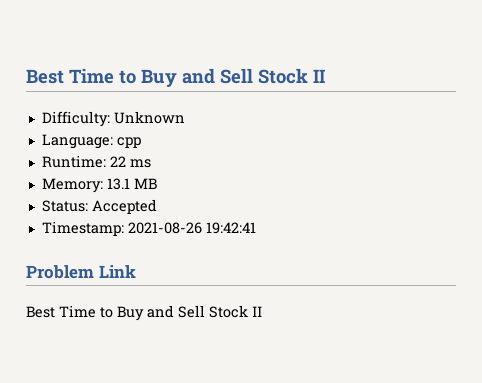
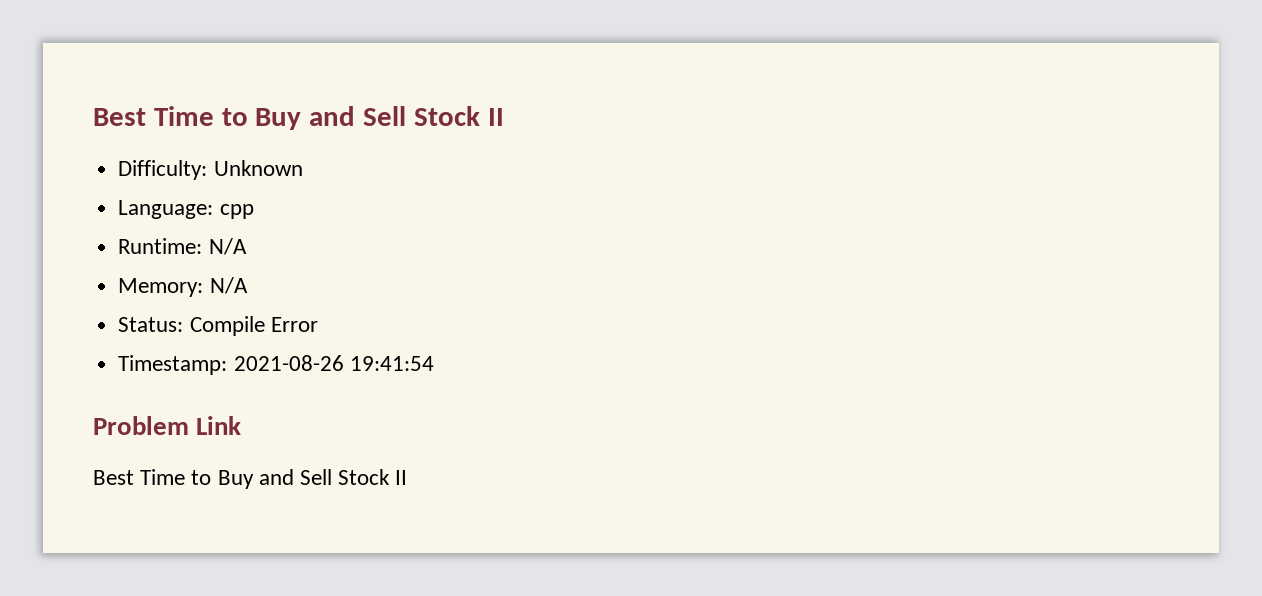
[109,156,151,168] 22 ms -> [208,238,247,255] N/A
[106,178,157,190] 13.1 MB -> [209,277,248,294] N/A
[91,199,157,214] Accepted -> [189,316,318,336] Compile Error
[205,222,256,234] 19:42:41 -> [349,356,434,371] 19:41:54

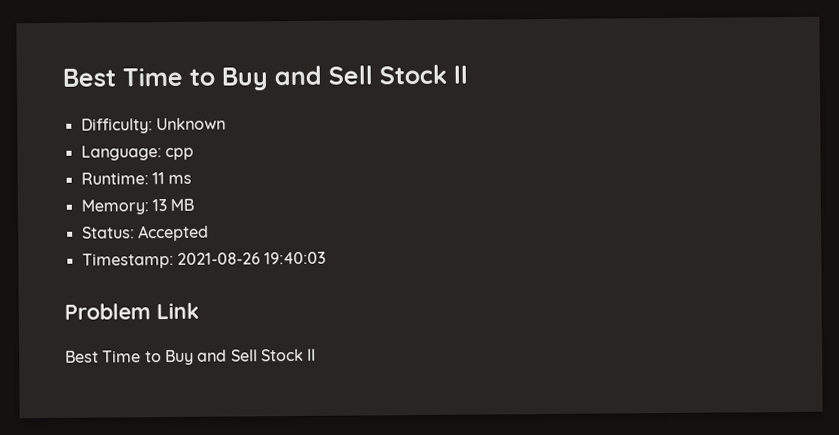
[208,238,247,255] N/A -> [151,172,193,185] 11 ms
[209,277,248,294] N/A -> [151,198,195,212] 13 MB
[189,316,318,336] Compile Error -> [137,224,209,242] Accepted
[349,356,434,371] 19:41:54 -> [264,251,327,265] 19:40:03

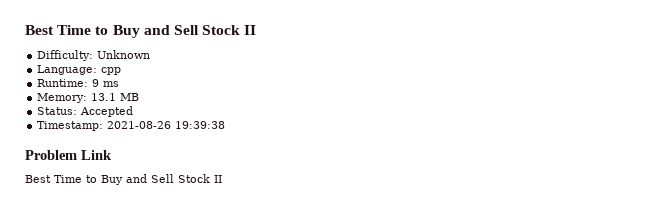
[151,172,165,185] 11 -> [92,79,100,87] 9
[151,199,167,212] 13 -> [91,93,117,101] 13.1
[264,251,327,265] 19:40:03 -> [175,121,226,129] 19:39:38

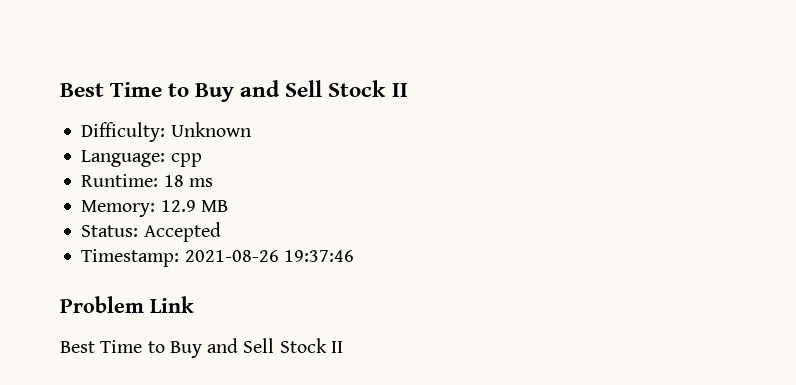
[92,79,100,87] 9 -> [163,175,184,187] 18
[91,93,117,101] 13.1 -> [160,200,196,212] 12.9
[175,121,226,129] 19:39:38 -> [283,250,354,262] 19:37:46

